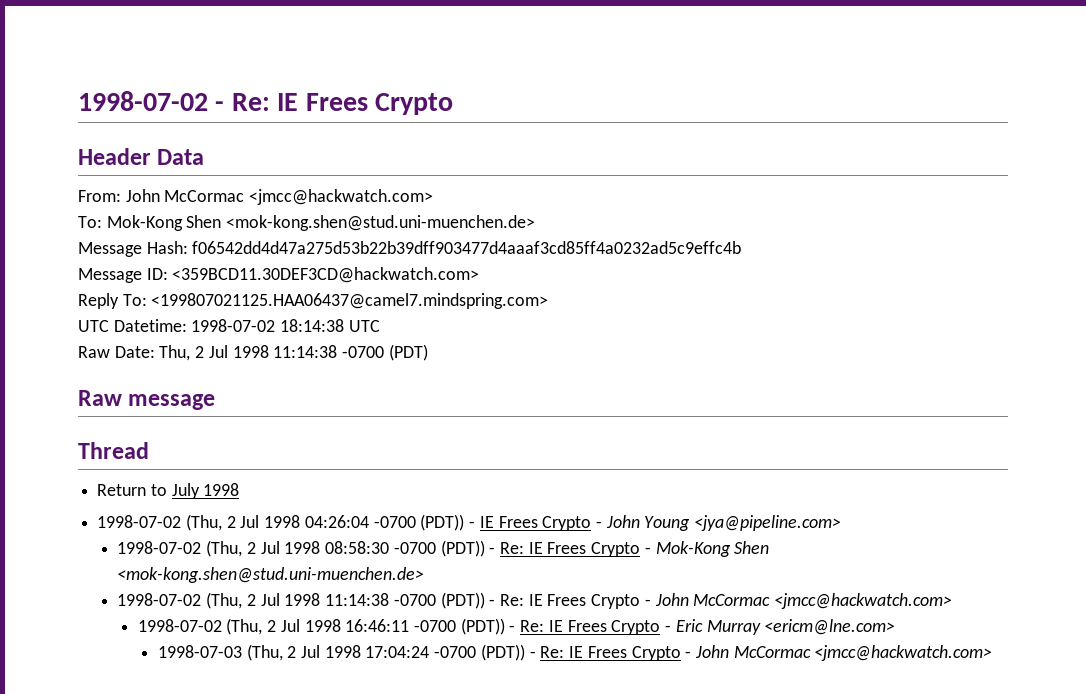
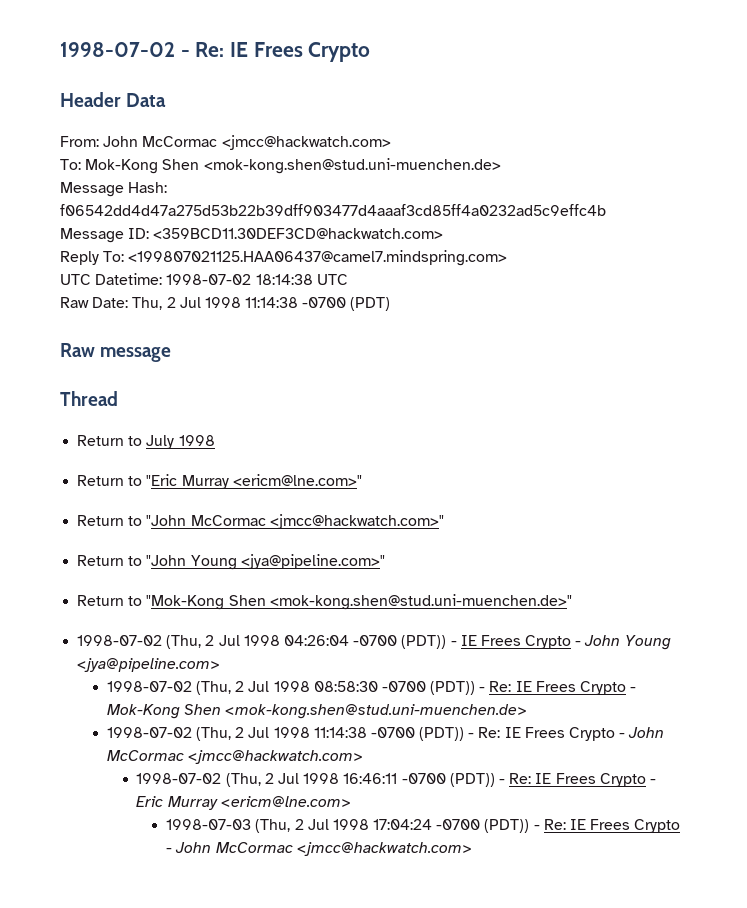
(240, 489) none -> [77,474,362,489] [77,514,444,529] [77,554,385,570] [77,594,572,610] // Return to "Eric Murray <ericm@lne.com>" // Return to "John McCormac <jmcc@hackwatch.com>" // Return to "John Young <jya@pipeline.com>" // Return to "Mok-Kong Shen <mok-kong.shen@stud.uni-muenchen.de>"

